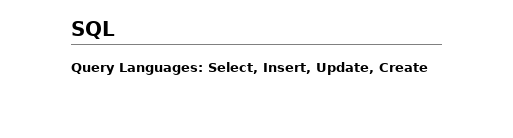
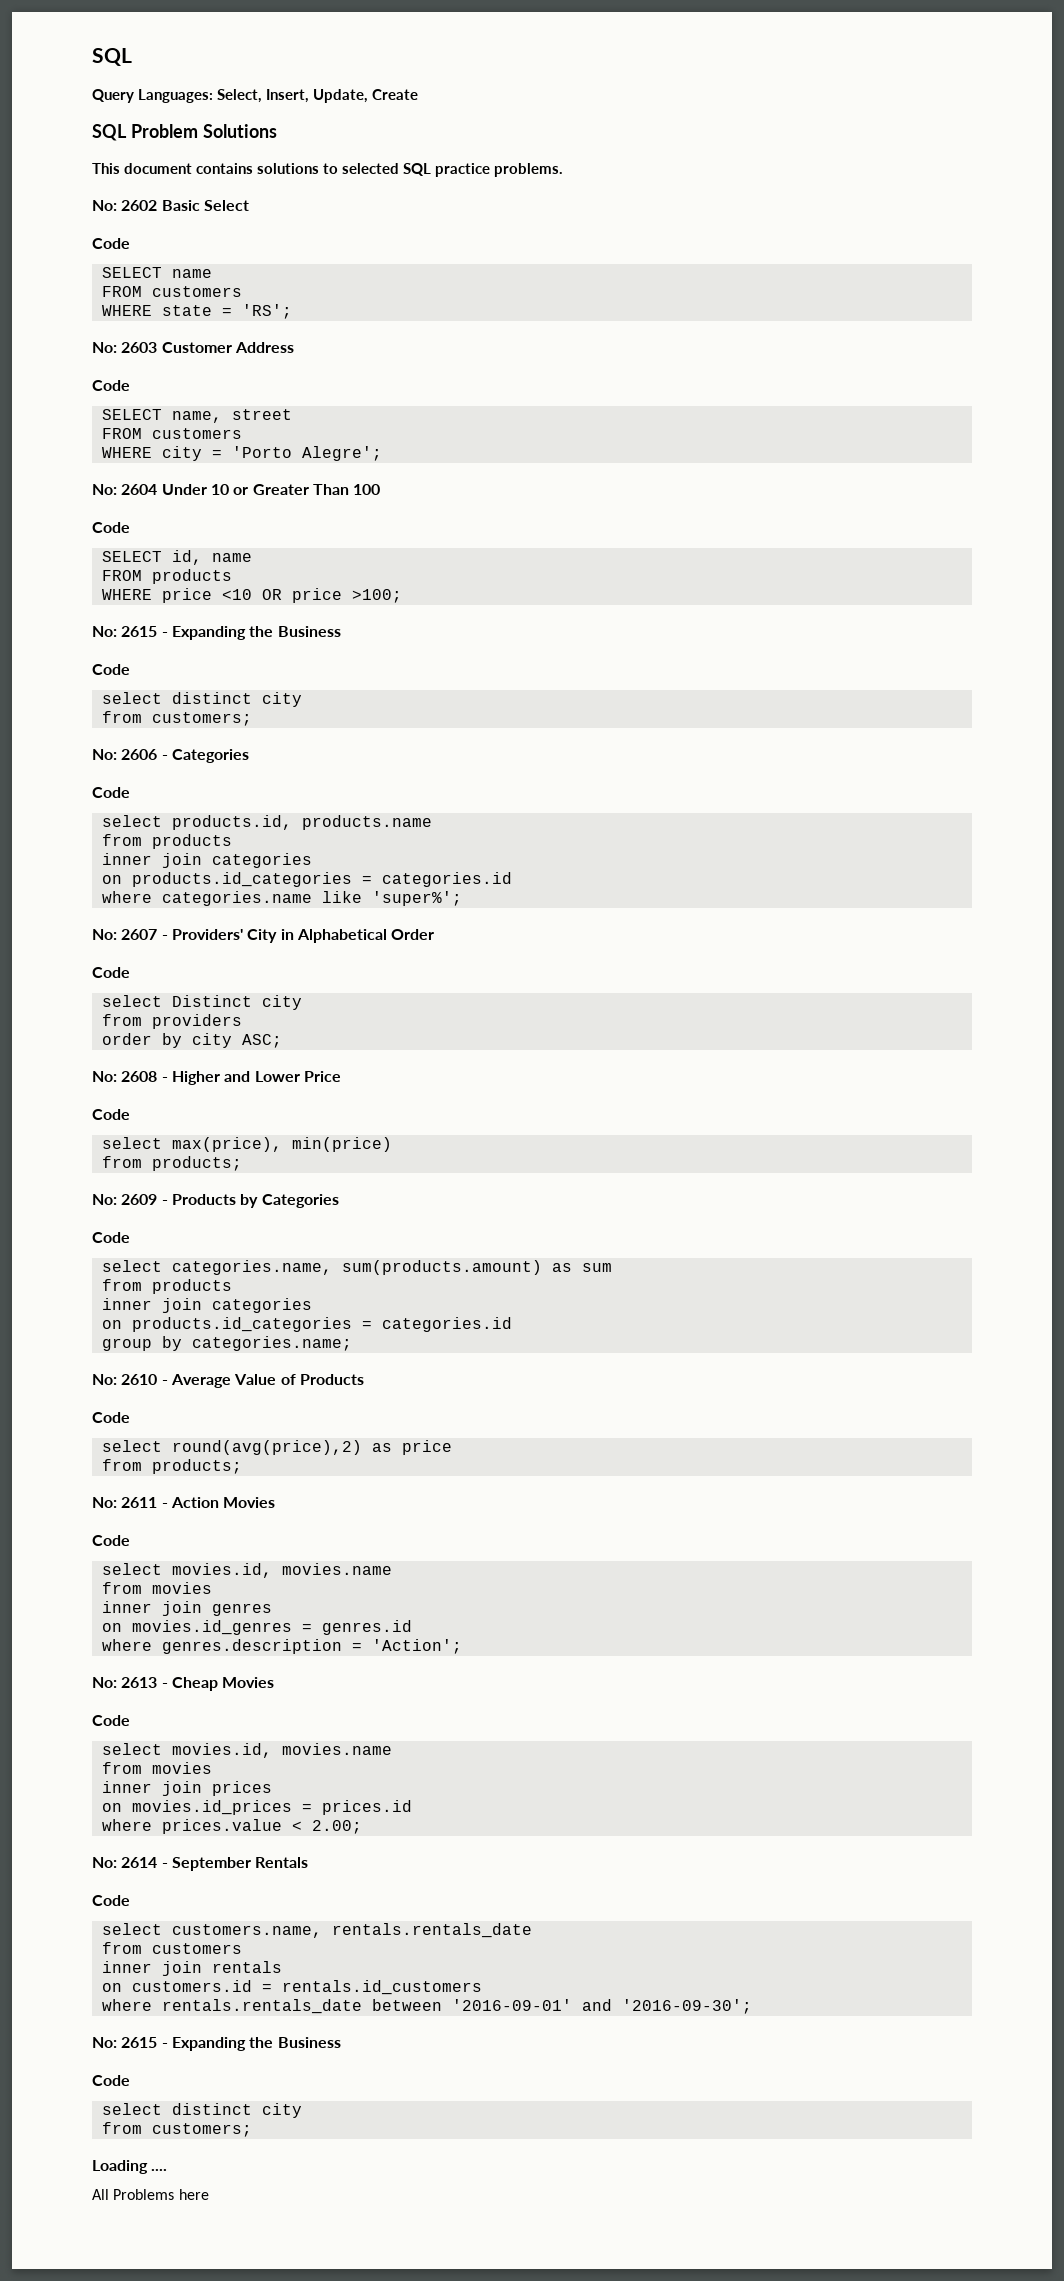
(428, 67) none -> [92,124,277,141] [92,163,563,177] [92,200,249,211] [92,238,130,249] [101,267,212,278] [101,286,242,297] [101,304,292,319] [92,342,294,353] [92,380,130,391] [101,409,292,423] [101,428,242,439] [101,446,382,461] [92,484,381,495] [92,522,130,533] [101,550,252,565] [101,569,232,584] [101,588,402,603] [92,626,341,640] [92,664,130,675] [101,692,302,707] [101,711,252,726] [92,749,249,763] [92,787,130,798] [101,815,432,830] [101,834,232,849] [101,853,312,868] [101,872,512,887] [101,891,462,906] [92,929,435,943] [92,967,130,978] [101,995,302,1010] [101,1014,242,1029] [101,1033,282,1048] [92,1071,341,1085] [92,1109,130,1120] [101,1137,392,1152] [101,1156,242,1171] [92,1194,339,1208] [92,1232,130,1243] [101,1260,612,1275] [101,1279,232,1294] [101,1298,312,1313] [101,1317,512,1332] [101,1336,352,1351] [92,1374,364,1388] [92,1412,130,1423] [101,1440,452,1455] [101,1459,242,1474] [92,1497,276,1508] [92,1535,130,1546] [101,1563,392,1578] [101,1582,212,1594] [101,1601,272,1616] [101,1620,412,1635] [101,1639,462,1654] [92,1677,275,1691] [92,1715,130,1726] [101,1743,392,1758] [101,1762,212,1774] [101,1781,272,1796] [101,1800,412,1815] [101,1819,362,1834] [92,1857,309,1871] [92,1895,130,1906] [101,1923,532,1938] [101,1942,242,1954] [101,1961,282,1976] [101,1980,482,1995] [101,1999,752,2014] [92,2037,341,2051] [92,2075,130,2086] [101,2103,302,2118] [101,2122,252,2137] [92,2160,168,2174] [92,2189,209,2200] // SQL Problem Solutions // This document contains solutions to selected SQL practice problems. // No: 2602 Basic Select // Code // SELECT name // FROM customers // WHERE state = 'RS'; // No: 2603 Customer Address // Code // SELECT name, street // FROM customers // WHERE city = 'Porto Alegre'; // No: 2604 Under 10 or Greater Than 100 // Code // SELECT id, name // FROM products // WHERE price <10 OR price >100; // No: 2615 - Expanding the Business // Code // select distinct city // from customers; // No: 2606 - Categories // Code // select products.id, products.name // from products // inner join categories // on products.id_categories = categories.id // where categories.name like 'super%'; // No: 2607 - Providers' City in Alphabetical Order // Code // select Distinct city // from providers // order by city ASC; // No: 2608 - Higher and Lower Price // Code // select max(price), min(price) // from products; // No: 2609 - Products by Categories // Code // select categories.name, sum(products.amount) as sum // from products // inner join categories // on products.id_categories = categories.id // group by categories.name; // No: 2610 - Average Value of Products // Code // select round(avg(price),2) as price // from products; // No: 2611 - Action Movies // Code // select movies.id, movies.name // from movies // inner join genres // on movies.id_genres = genres.id // where genres.description = 'Action'; // No: 2613 - Cheap Movies // Code // select movies.id, movies.name // from movies // inner join prices // on movies.id_prices = prices.id // where prices.value < 2.00; // No: 2614 - September Rentals // Code // select customers.name, rentals.rentals_date // from customers // inner join rentals // on customers.id = rentals.id_customers // where rentals.rentals_date between '2016-09-01' and '2016-09-30'; // No: 2615 - Expanding the Business // Code // select distinct city // from customers; // Loading .... // All Problems here

